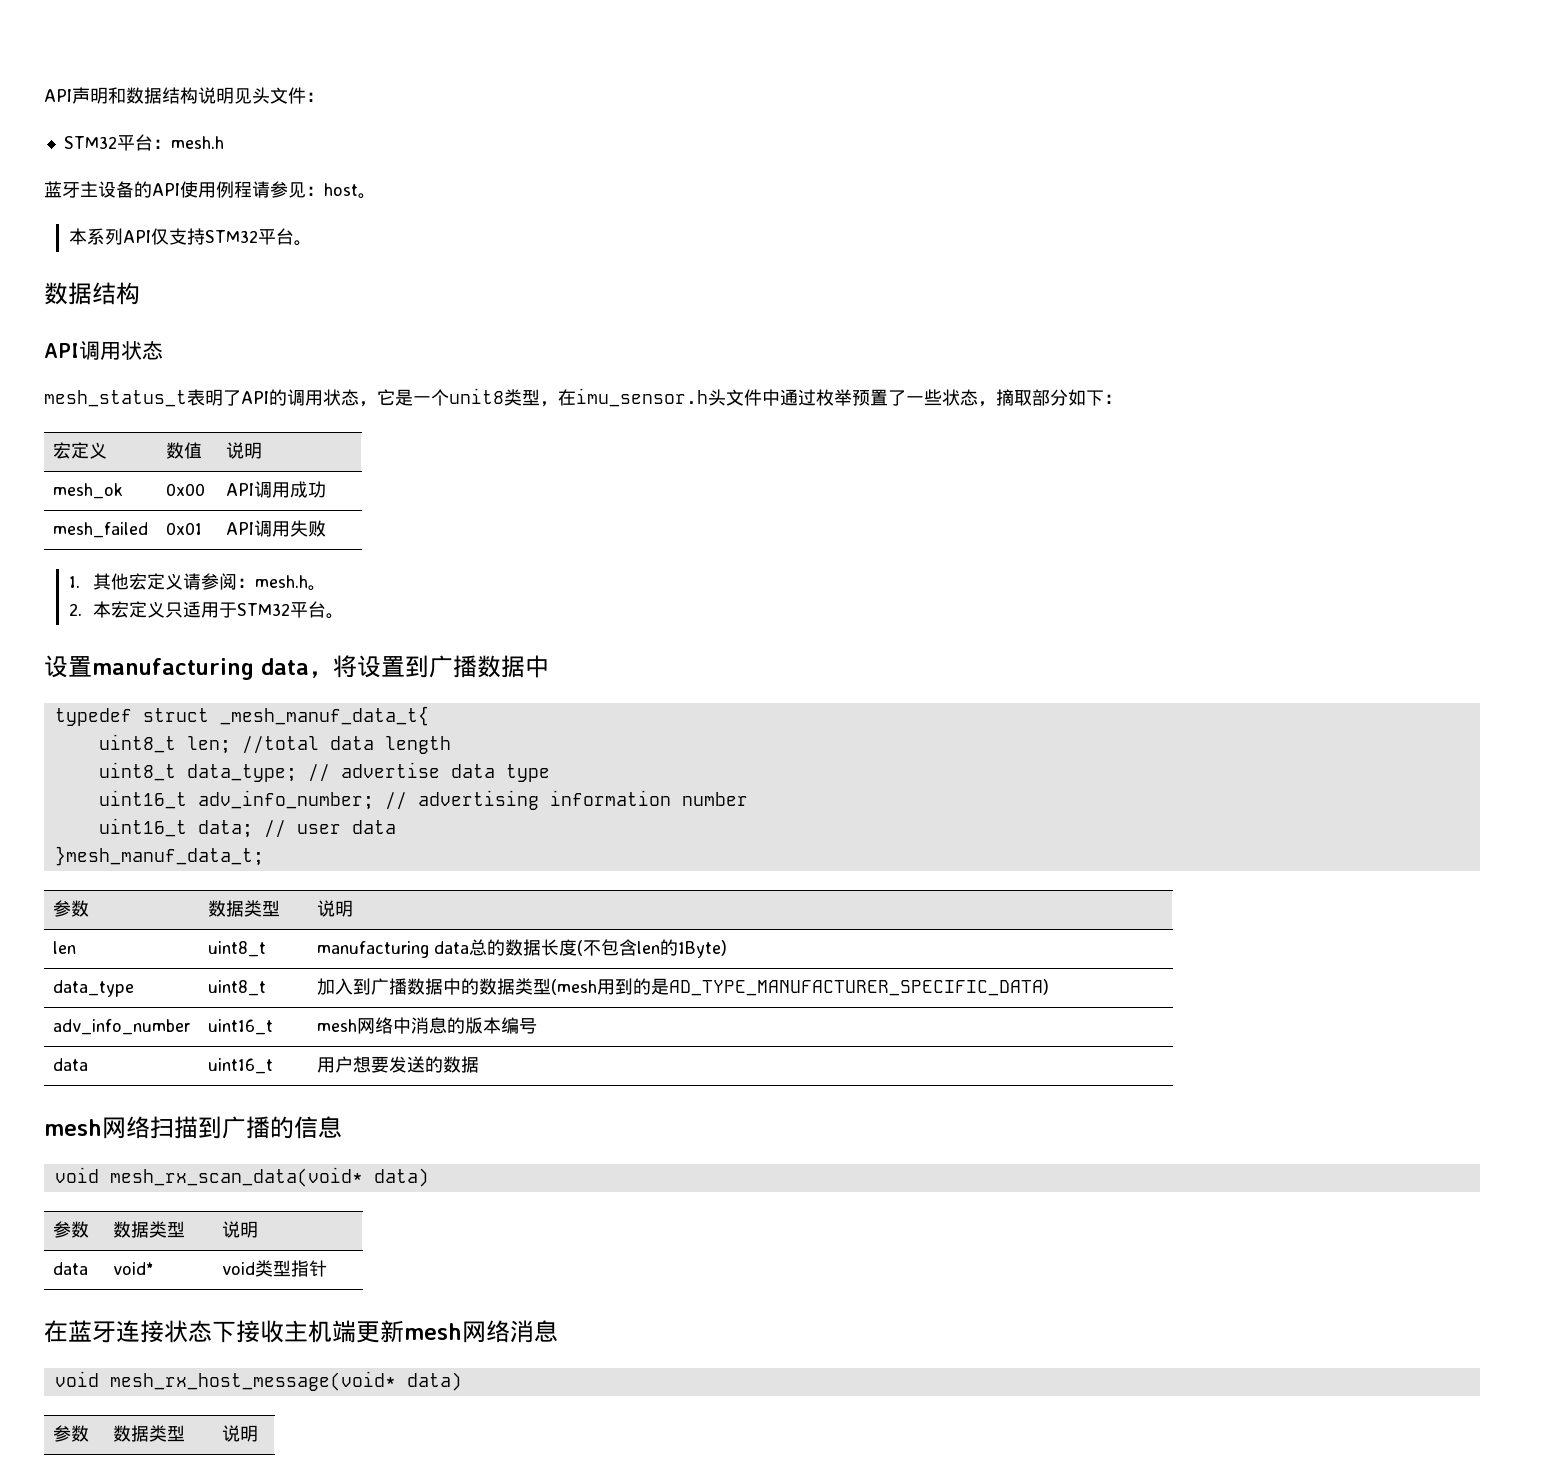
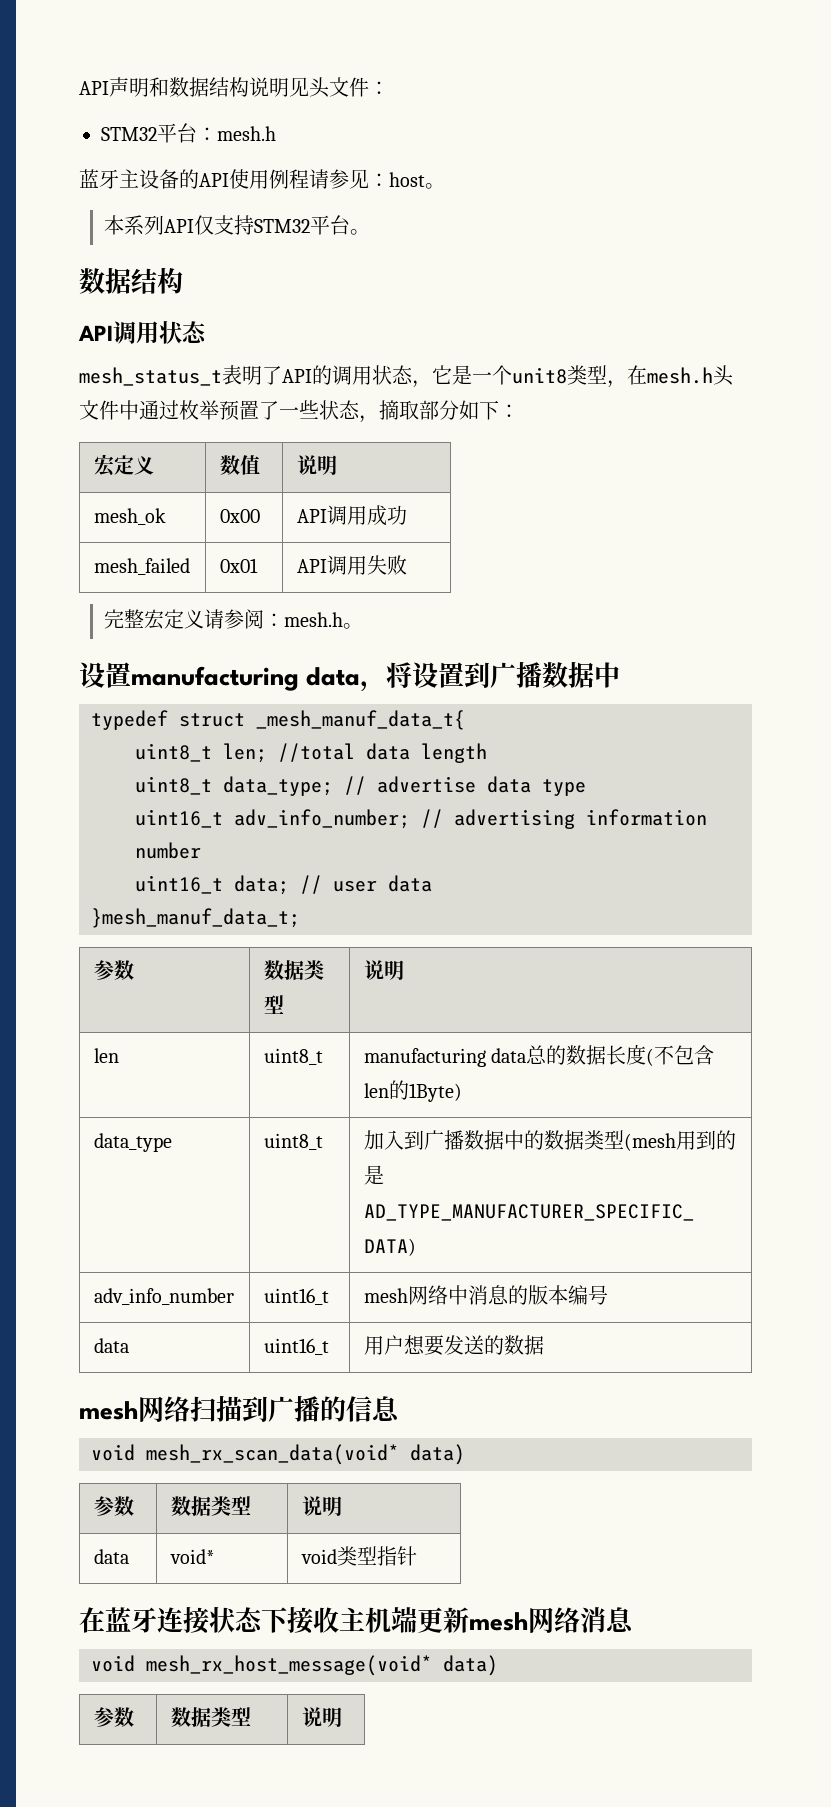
[576,388,708,407] imu_sensor.h -> [647,367,713,384] mesh.h
[68,573,130,590] 1.其他 -> [103,609,144,629] 完整
[68,601,345,619] // 2.本宏定义只适用于STM32平台。 -> (363, 626) none

